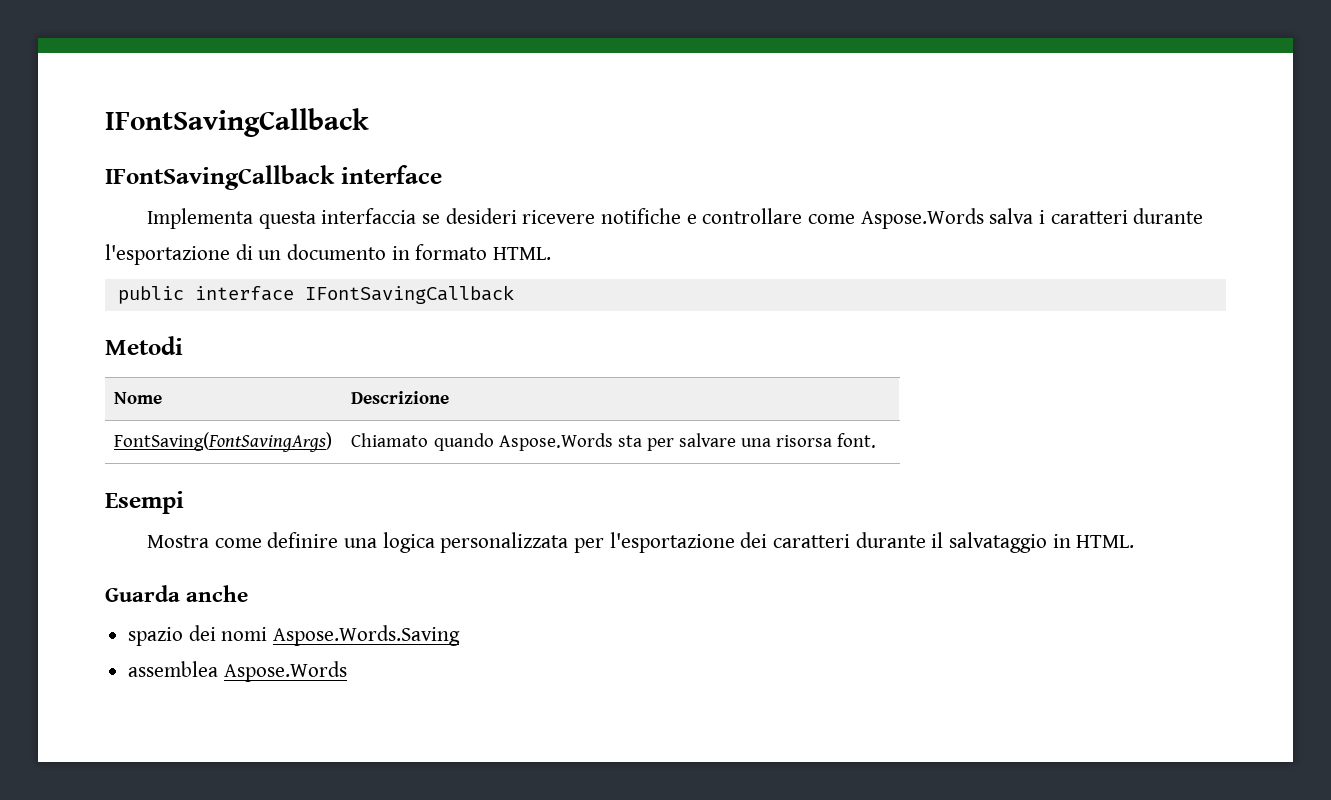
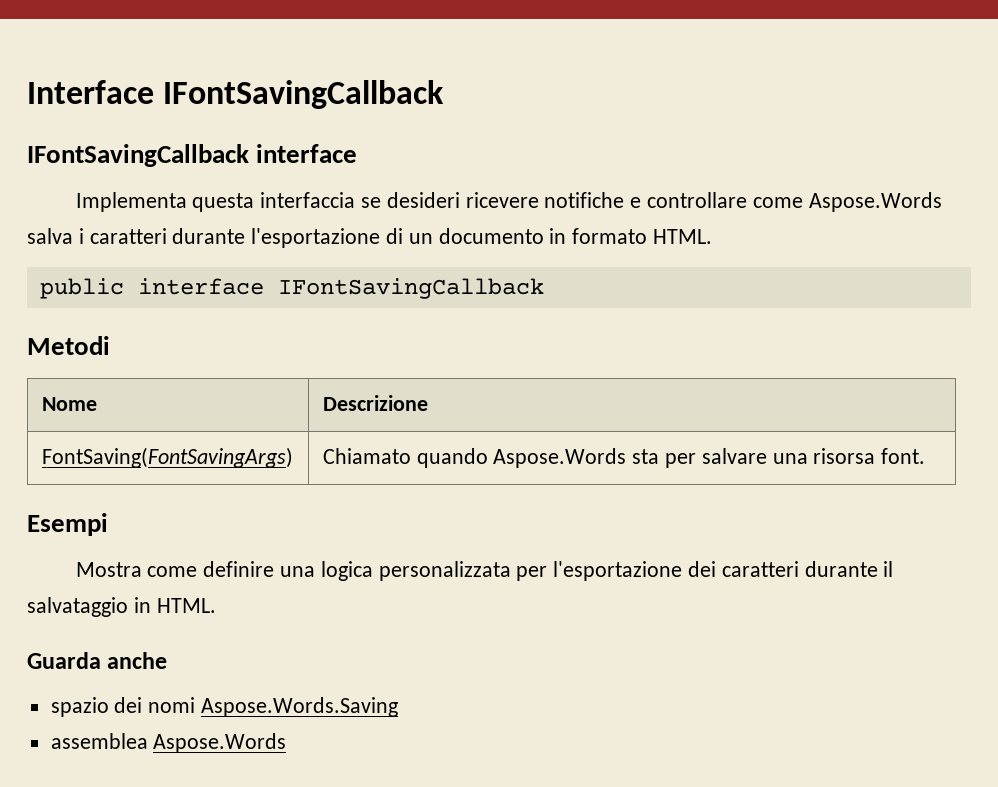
(105, 122) none -> [27,80,154,104] Interface

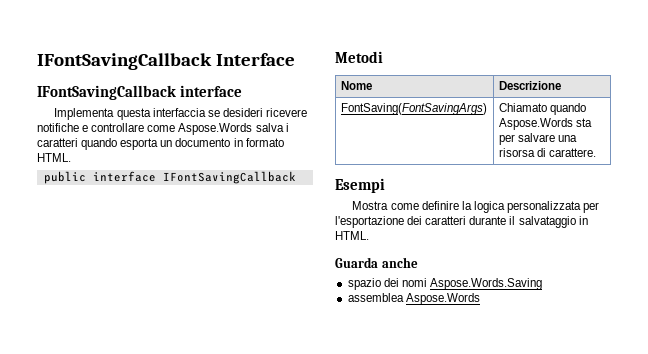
(27, 92) none -> [37,53,212,70] IFontSavingCallback
[163,80,445,109] IFontSavingCallback -> (295, 59) none
[172,228,404,248] durante l'esportazione di -> [81,138,159,150] quando esporta
[881,448,926,464] font. -> [536,148,596,157] di carattere.
[280,566,316,577] una -> [461,201,472,210] la

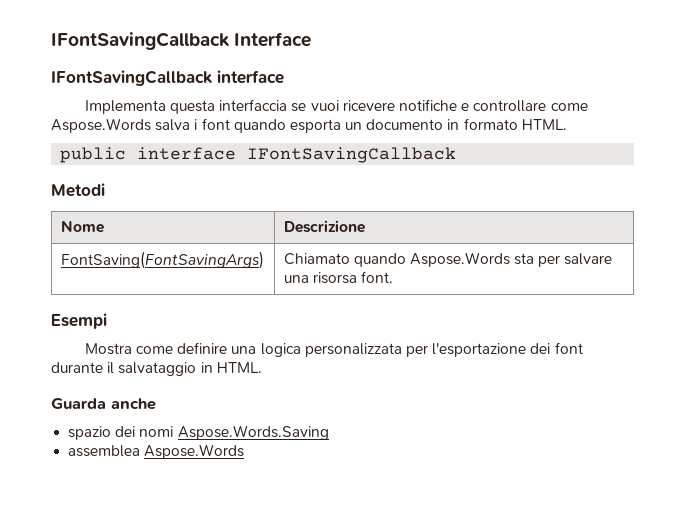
[222,108,263,117] desideri -> [310,100,339,111] vuoi
[37,138,78,147] caratteri -> [201,118,230,130] font
[536,148,596,157] di carattere. -> [360,271,393,283] font.
[461,201,472,210] la -> [231,346,257,354] una
[425,216,467,225] caratteri -> [554,342,583,354] font

